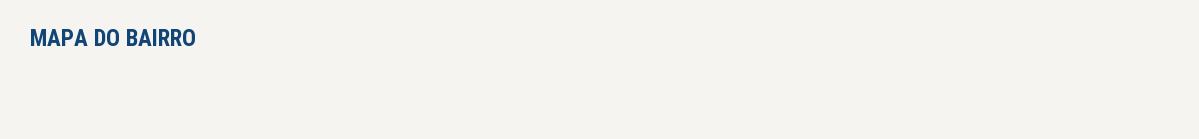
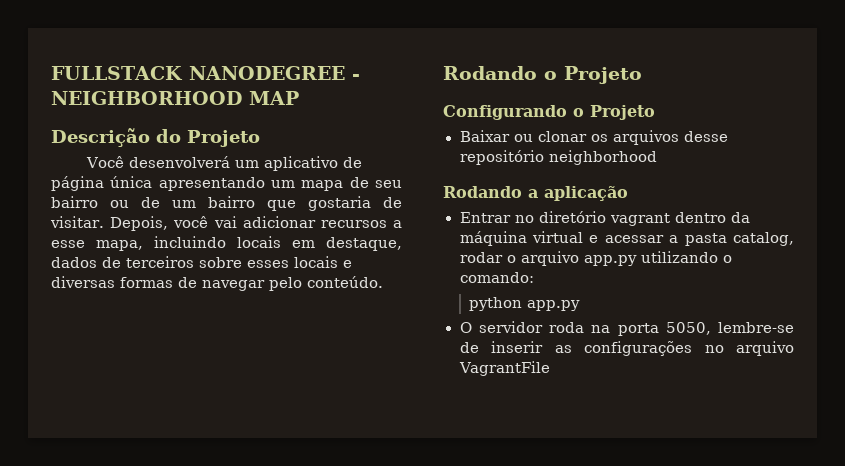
[30,29,197,46] MAPA DO BAIRRO -> [51,66,360,80] [51,91,299,105] [51,128,260,147] [85,156,362,171] [51,176,402,191] [51,196,402,211] [50,216,402,231] [51,236,402,251] [51,256,352,268] [51,276,383,291] [443,66,642,84] [443,105,655,120] [459,130,728,145] [459,150,657,165] [443,186,628,201] [459,211,750,226] [459,231,794,246] [459,251,732,266] [459,272,534,283] [469,297,581,311] [459,321,794,336] [459,341,794,356] [458,361,551,376] FULLSTACK NANODEGREE - NEIGHBORHOOD MAP // Descrição do Projeto // Você desenvolverá um aplicativo de página única apresentando um mapa de seu bairro ou de um bairro que gostaria de visitar. Depois, você vai adicionar recursos a esse mapa, incluindo locais em destaque, dados de terceiros sobre esses locais e diversas formas de navegar pelo conteúdo. // Rodando o Projeto // Configurando o Projeto // Baixar ou clonar os arquivos desse repositório neighborhood // Rodando a aplicação // Entrar no diretório vagrant dentro da máquina virtual e acessar a pasta catalog, rodar o arquivo app.py utilizando o comando: // python app.py // O servidor roda na porta 5050, lembre-se de inserir as configurações no arquivo VagrantFile

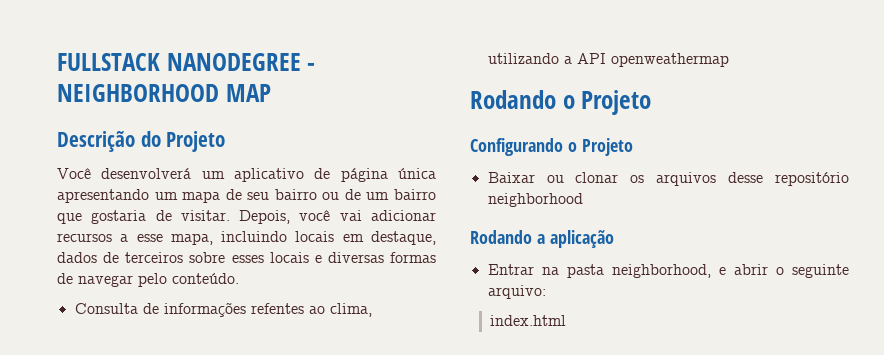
(383, 282) none -> [74,302,372,317] [487,53,729,67] // Consulta de informações refentes ao clima, utilizando a API openweathermap
[514,211,750,226] [459,231,794,246] [459,251,732,266] [459,272,534,283] [469,297,581,311] [459,321,794,336] [459,341,794,356] [458,361,551,376] no diretório vagrant dentro da máquina virtual e acessar a pasta catalog, rodar o arquivo app.py utilizando o comando: // python app.py // O servidor roda na porta 5050, lembre-se de inserir as configurações no arquivo VagrantFile -> [541,264,849,278] [487,285,546,299] [490,315,567,326] na pasta neighborhood, e abrir o seguinte arquivo: // index.html

